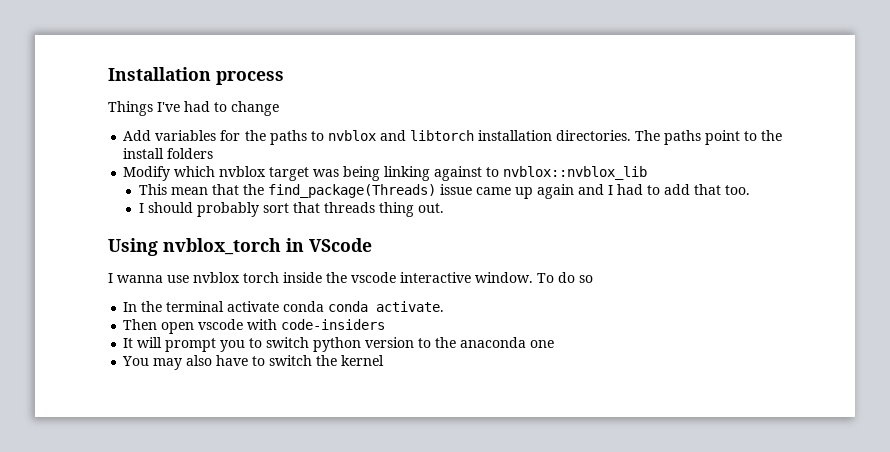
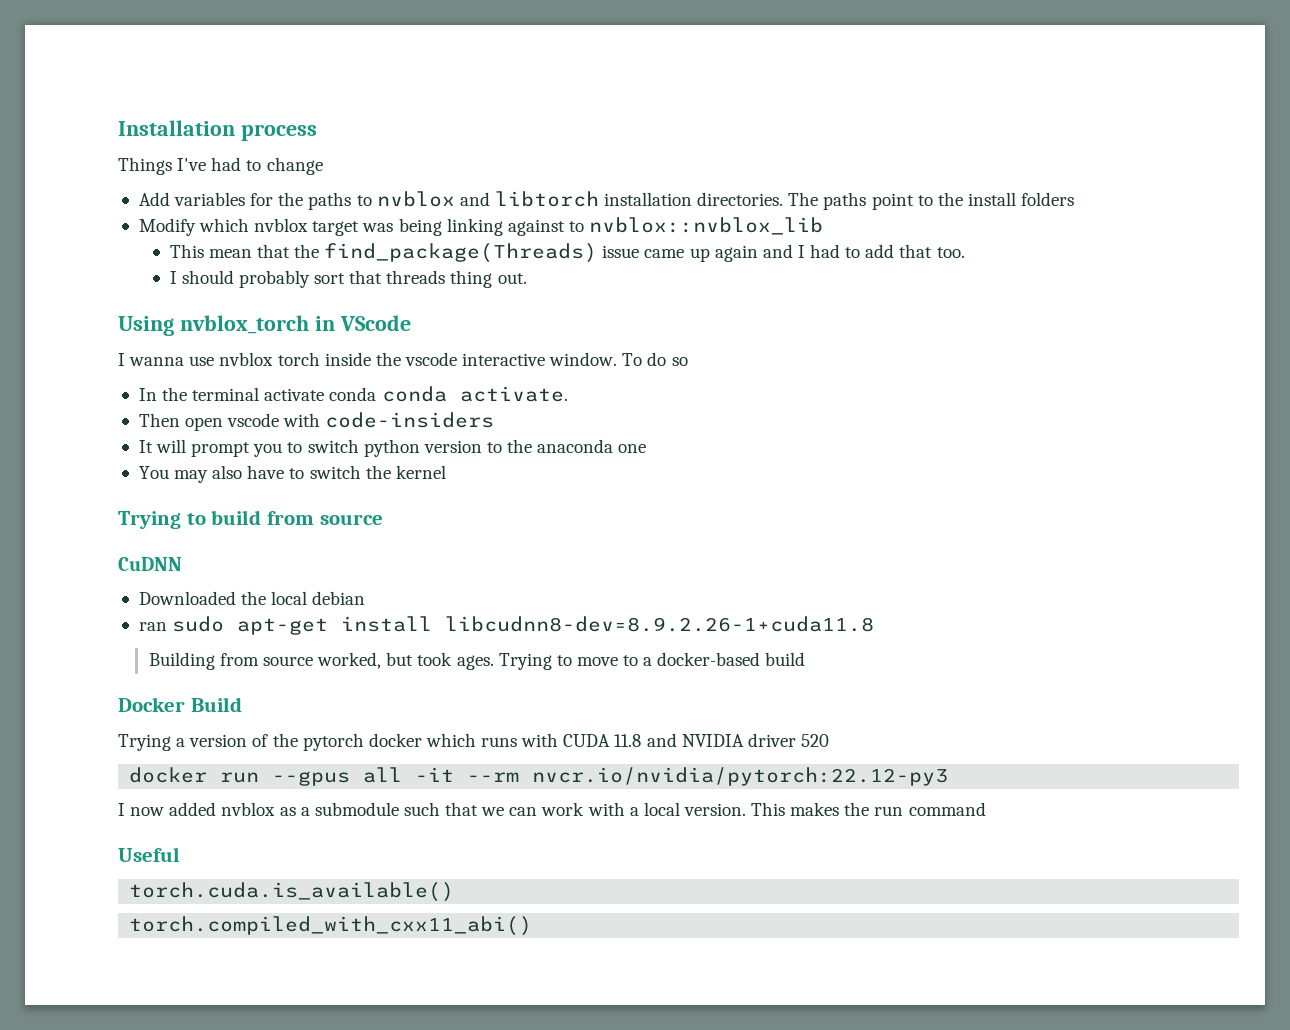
(385, 360) none -> [118,510,383,529] [118,557,182,571] [138,591,366,605] [138,616,875,635] [148,652,806,670] [118,697,242,712] [118,733,829,751] [129,767,949,786] [118,802,986,816] [118,847,180,862] [129,882,455,902] [129,916,533,936] // Trying to build from source // CuDNN // Downloaded the local debian // ran sudo apt-get install libcudnn8-dev=8.9.2.26-1+cuda11.8 // Building from source worked, but took ages. Trying to move to a docker-based build // Docker Build // Trying a version of the pytorch docker which runs with CUDA 11.8 and NVIDIA driver 520 // docker run --gpus all -it --rm nvcr.io/nvidia/pytorch:22.12-py3 // I now added nvblox as a submodule such that we can work with a local version. This makes the run command // Useful // torch.cuda.is_available() // torch.compiled_with_cxx11_abi()

